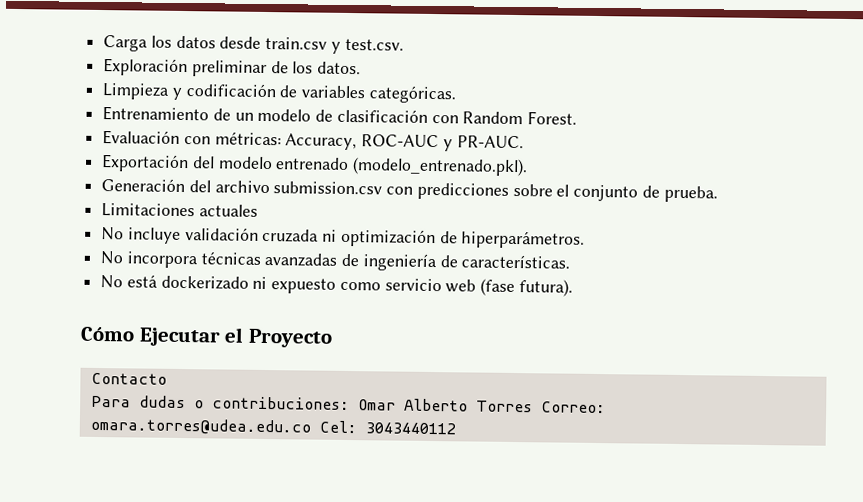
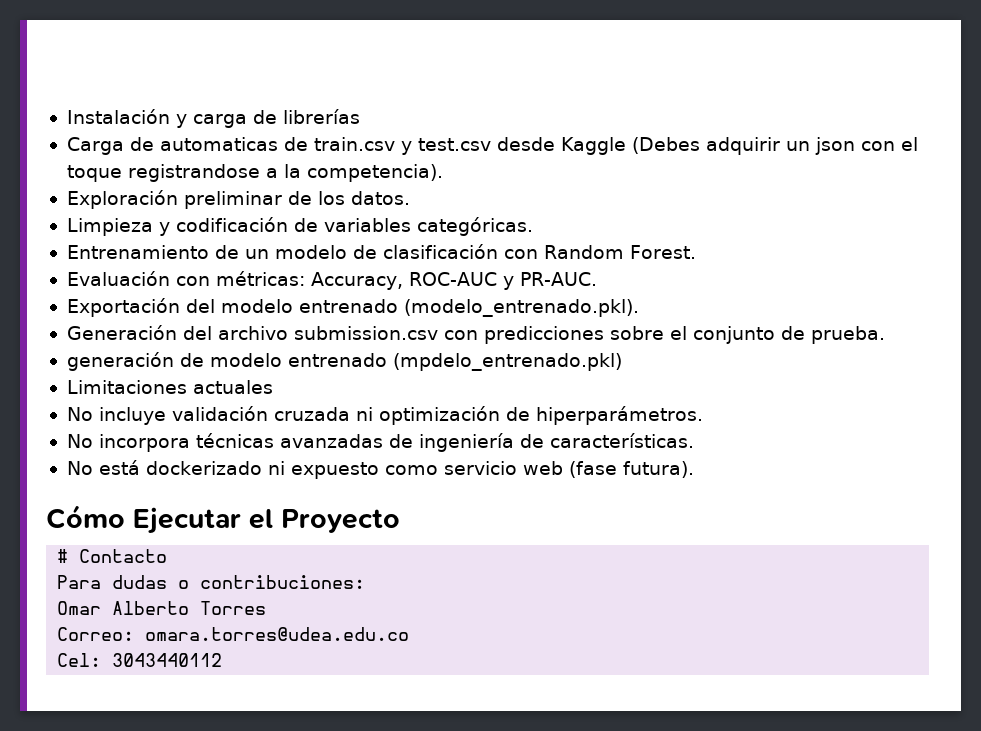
[103,35,404,54] Carga los datos desde train.csv y test.csv. -> [66,109,360,128] [66,137,918,155] [66,164,443,182] Instalación y carga de librerías // Carga de automaticas de train.csv y test.csv desde Kaggle (Debes adquirir un json con el toque registrandose a la competencia).
(718, 194) none -> [66,352,622,371] // generación de modelo entrenado (mpdelo_entrenado.pkl)
(334, 338) none -> [57,549,69,563] #
(350, 403) none -> (366, 582) //
(533, 406) none -> (267, 608) //
(311, 426) none -> (410, 634) //

